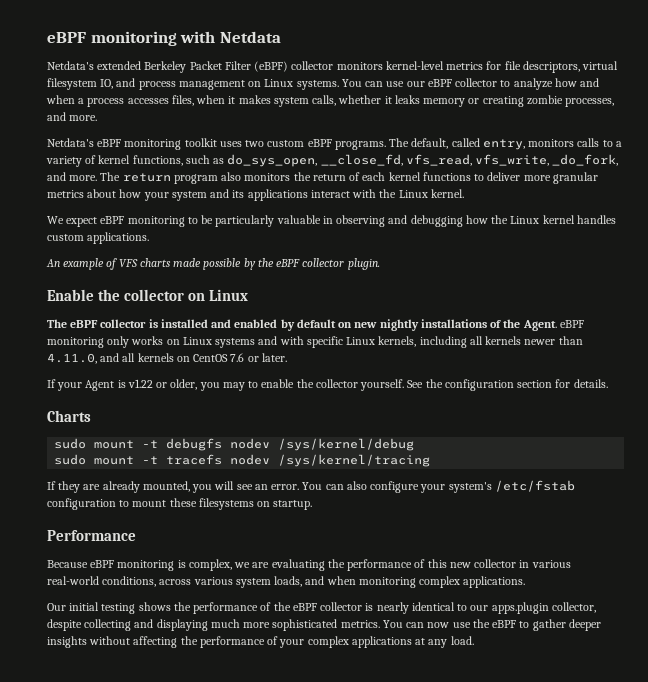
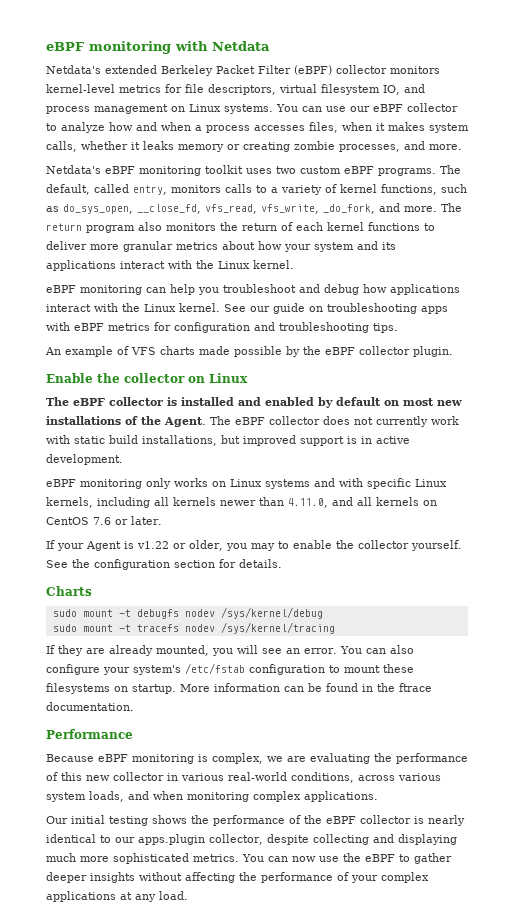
[47,215,616,227] [47,232,150,244] We expect eBPF monitoring to be particularly valuable in observing and debugging how the Linux kernel handles custom applications. -> [46,284,460,295] [46,303,448,314] [46,322,398,333] eBPF monitoring can help you troubleshoot and debug how applications interact with the Linux kernel. See our guide on troubleshooting apps with eBPF metrics for configuration and troubleshooting tips.
[354,319,419,331] new nightly -> [403,398,462,406] most new
(557, 325) none -> [210,416,459,427] [46,435,410,446] [46,454,123,465] The eBPF collector does not currently work with static build installations, but improved support is in active development. //
(313, 505) none -> [180,683,432,692] [46,702,134,711] More information can be found in the ftrace documentation.

